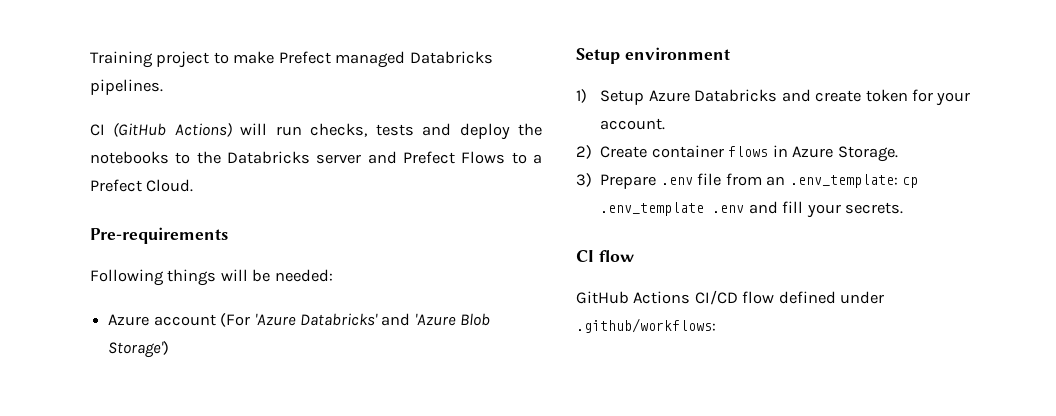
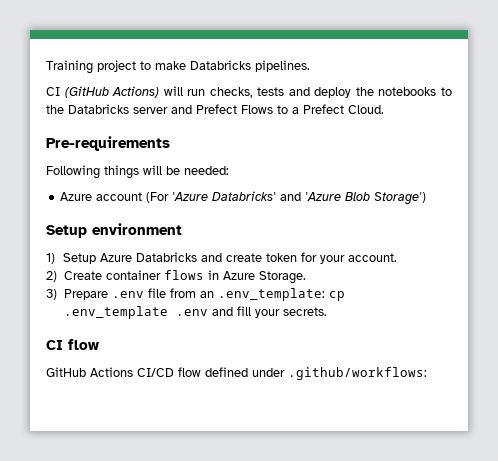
[278,51,406,68] Prefect managed -> (186, 65) none

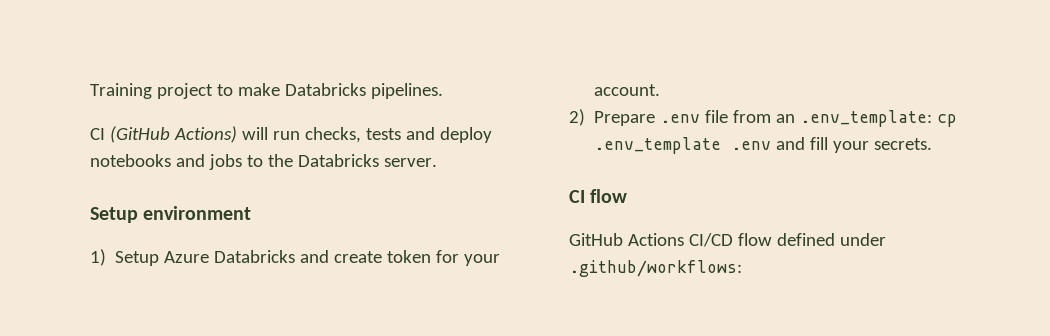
[355,87,452,96] [46,104,384,114] [46,136,170,151] [46,165,229,179] [60,191,427,205] the notebooks to the Databricks server and Prefect Flows to a Prefect Cloud. // Pre-requirements // Following things will be needed: // Azure account (For 'Azure Databricks' and 'Azure Blob Storage') -> [90,154,437,170] notebooks and jobs to the Databricks server.
[63,270,306,284] [46,289,57,300] Create container flows in Azure Storage. // 3) -> (585, 117) none

